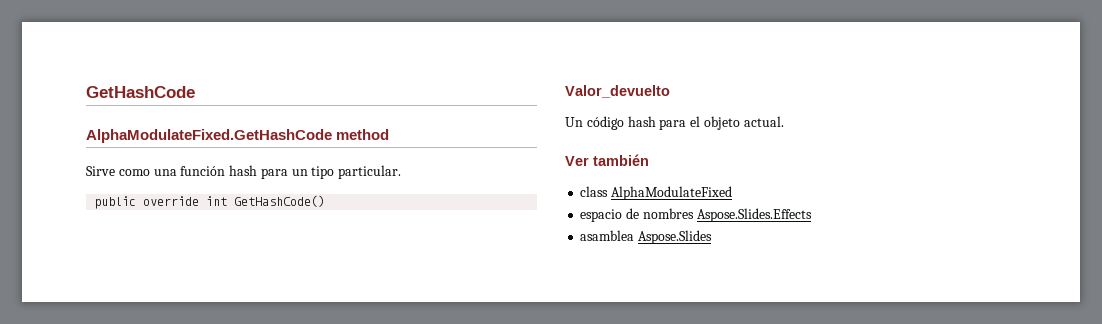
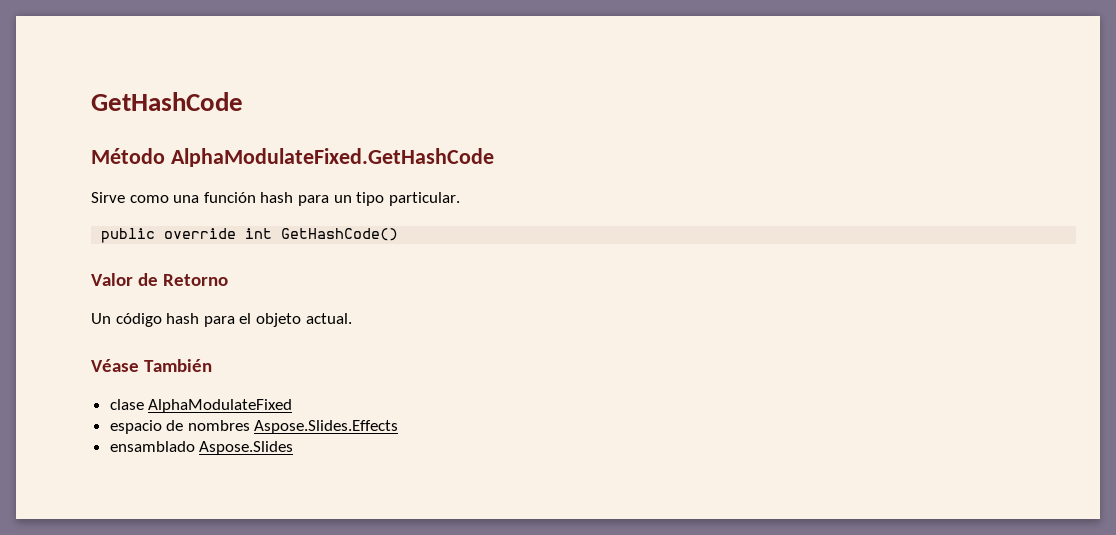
(195, 92) none -> [91,148,165,164] Método
[336,129,390,140] method -> (494, 157) none
[565,85,670,98] Valor_devuelto -> [91,273,229,286] Valor de Retorno
[565,154,649,166] [580,186,609,197] Ver también // class -> [91,359,213,372] [109,399,144,410] Véase También // clase
[580,230,635,241] asamblea -> [109,441,195,452] ensamblado

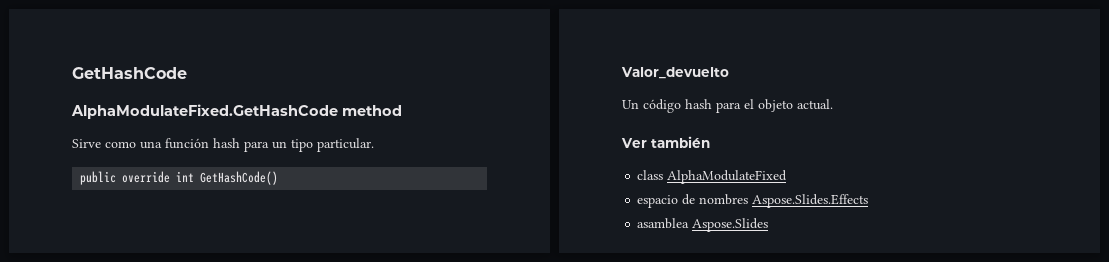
[91,148,165,164] Método -> (187, 73) none
(494, 157) none -> [342,105,402,116] method
[91,273,229,286] Valor de Retorno -> [621,67,729,79] Valor_devuelto
[91,359,213,372] [109,399,144,410] Véase También // clase -> [621,136,710,148] [637,170,664,180] Ver también // class
[109,441,195,452] ensamblado -> [637,218,690,229] asamblea

